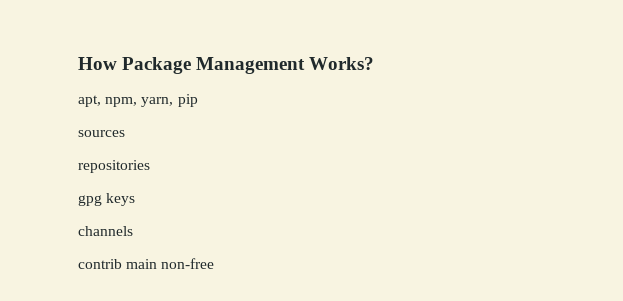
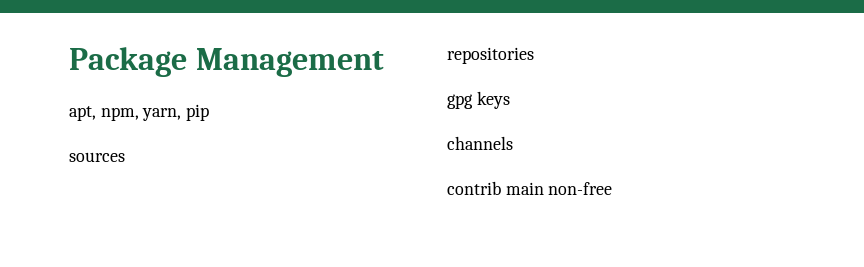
[78,57,117,70] How -> (69, 62) none
[309,57,375,70] Works? -> (384, 62) none

